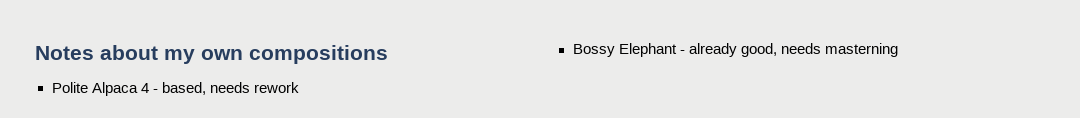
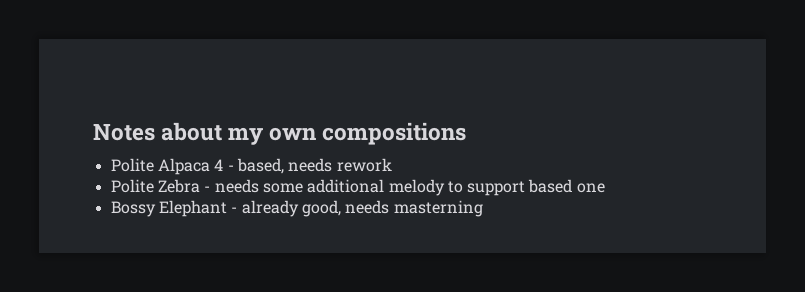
(299, 87) none -> [110,179,605,196] // Polite Zebra - needs some additional melody to support based one

